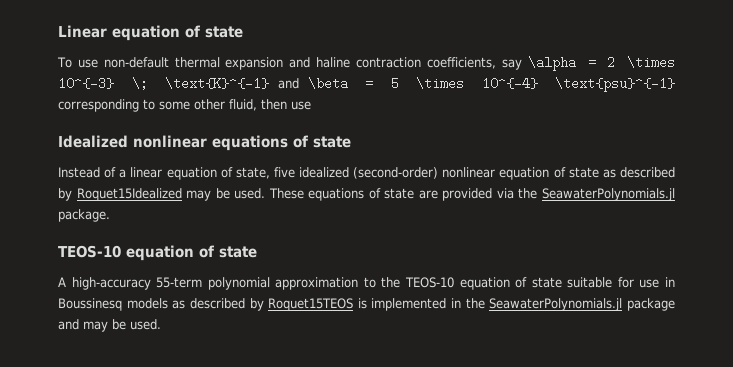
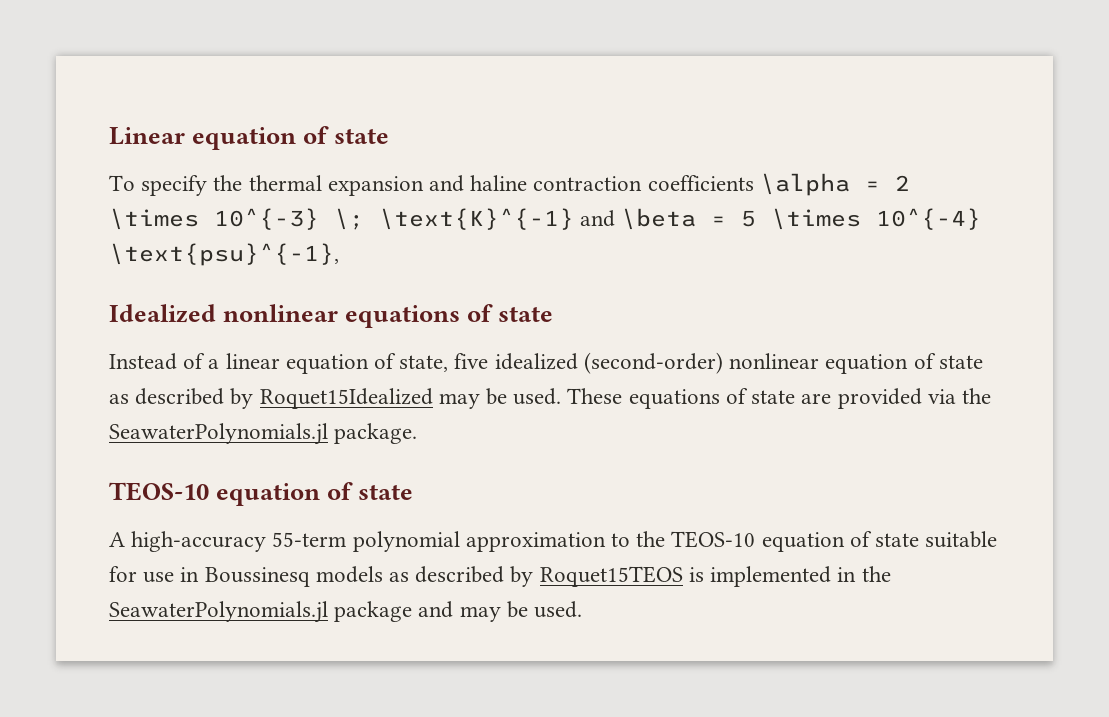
[77,57,169,68] use non-default -> [141,175,243,196] specify the
[426,57,522,70] coefficients, say -> [647,175,754,191] coefficients
[555,77,675,92] [58,99,311,112] \text{psu}^{-1} corresponding to some other fluid, then use -> [109,243,339,266] \text{psu}^{-1},

